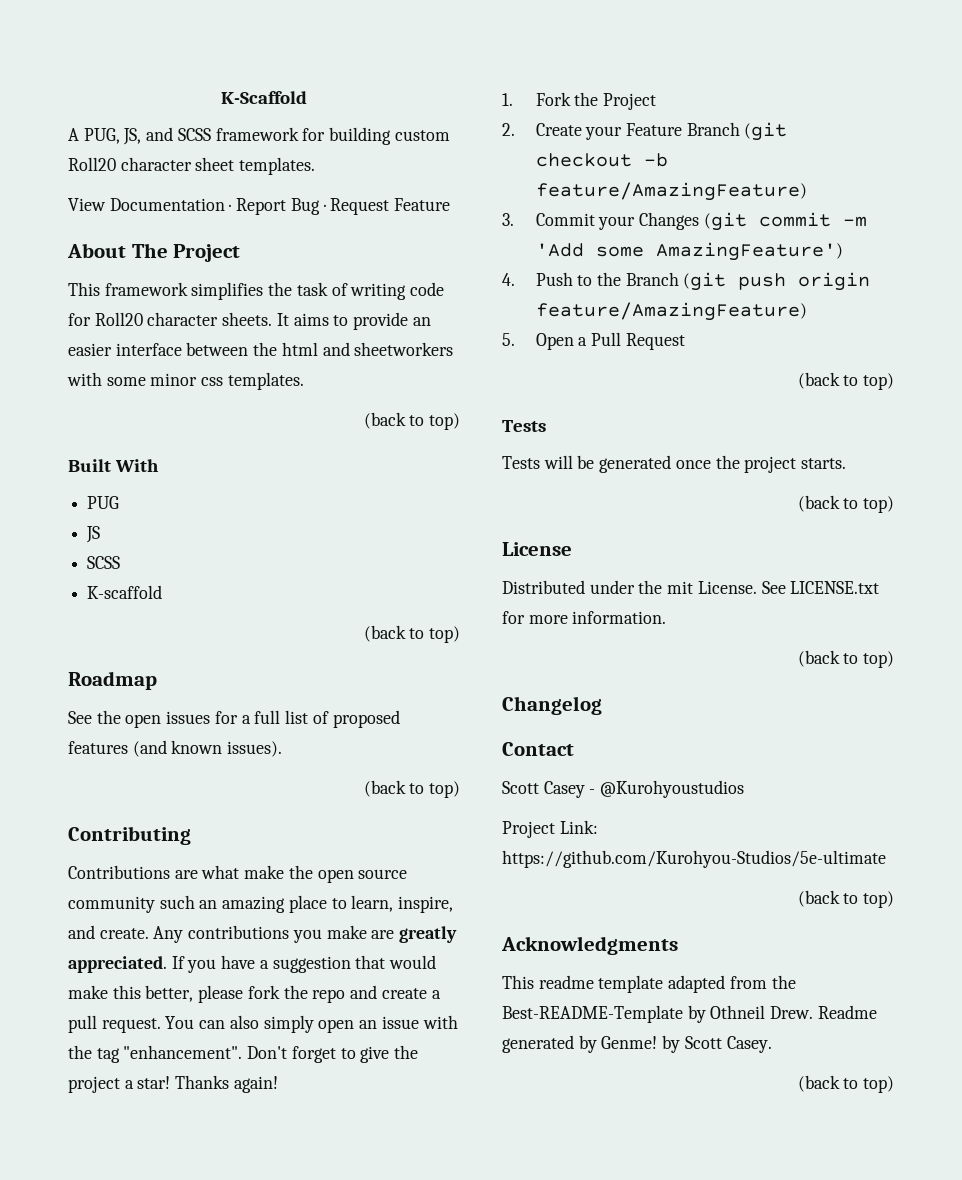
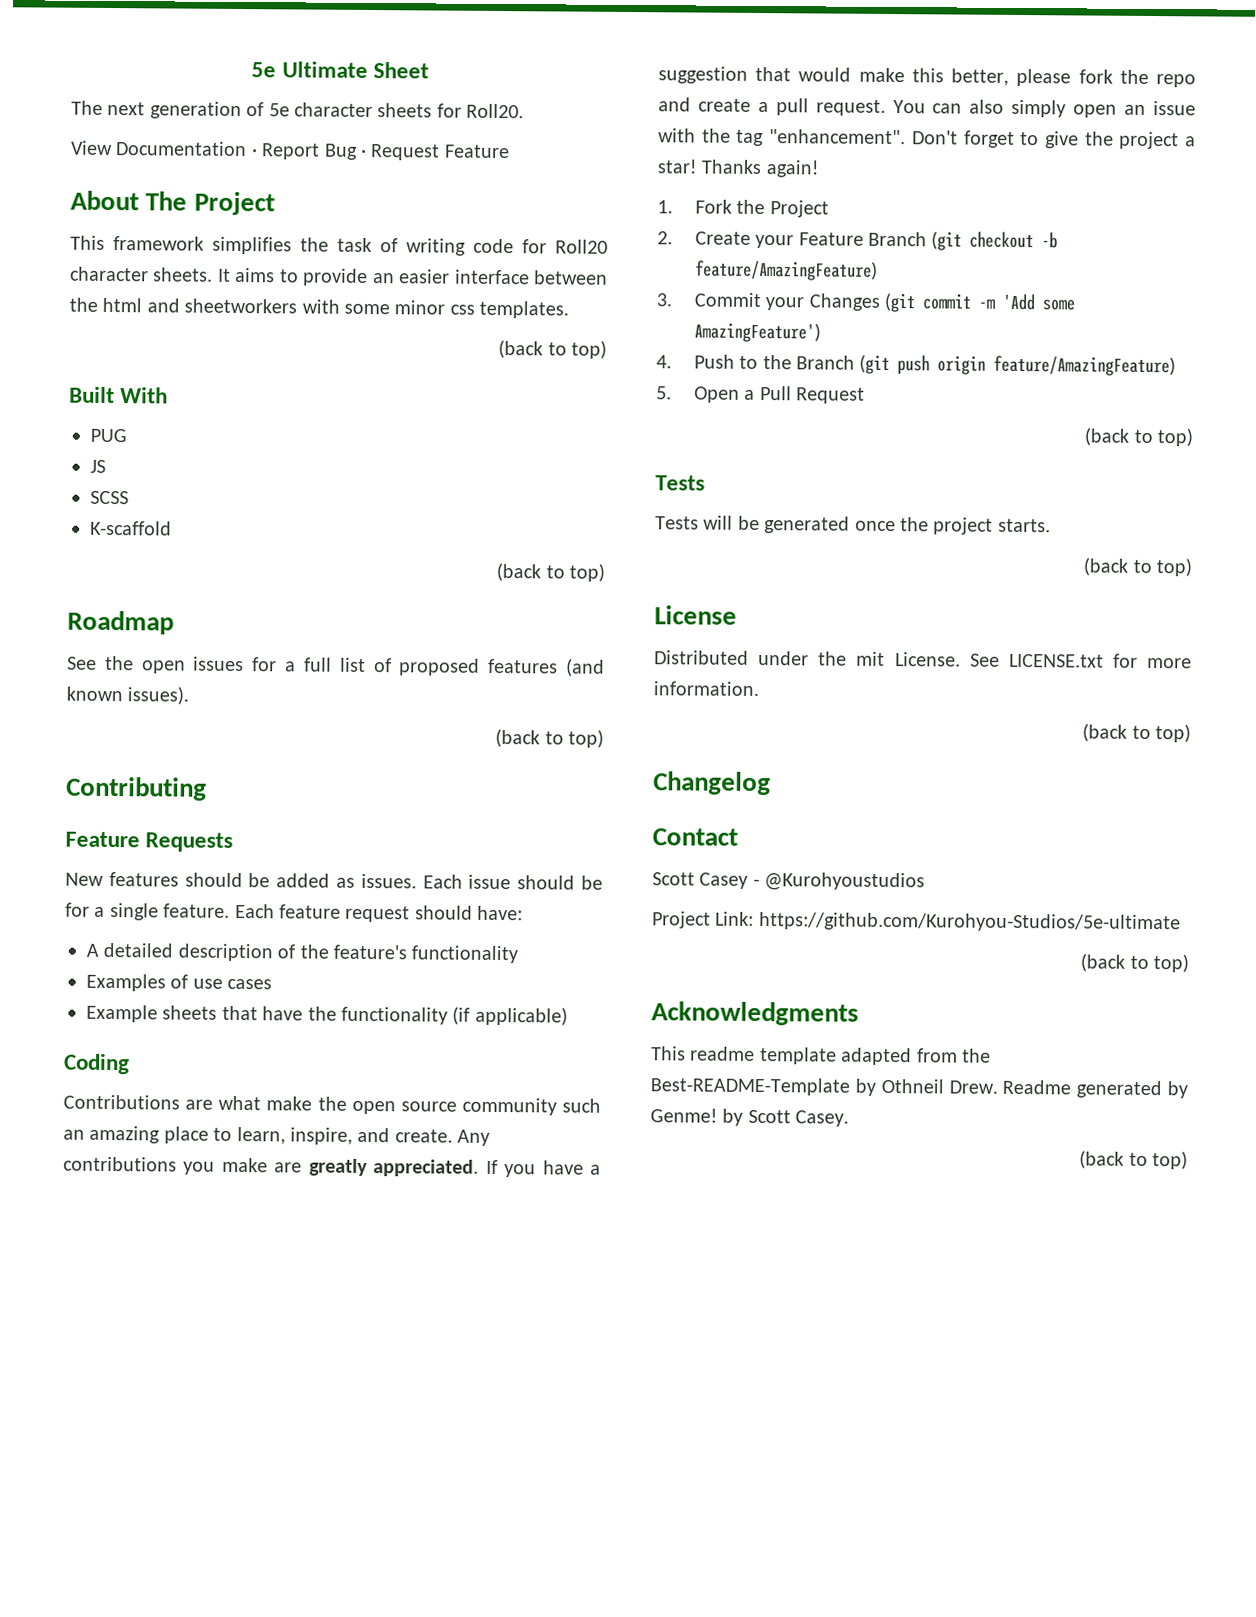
[221,91,307,104] [68,127,450,145] [68,157,316,175] K-Scaffold // A PUG, JS, and SCSS framework for building custom Roll20 character sheet templates. -> [251,61,429,79] [71,100,525,120] 5e Ultimate Sheet // The next generation of 5e character sheets for Roll20.
(191, 835) none -> [65,831,234,852] [65,872,604,890] [65,902,524,923] [86,942,519,964] [86,973,273,992] [86,1004,568,1026] [63,1053,130,1075] // Feature Requests // New features should be added as issues. Each issue should be for a single feature. Each feature request should have: // A detailed description of the feature's functionality // Examples of use cases // Example sheets that have the functionality (if applicable) // Coding

